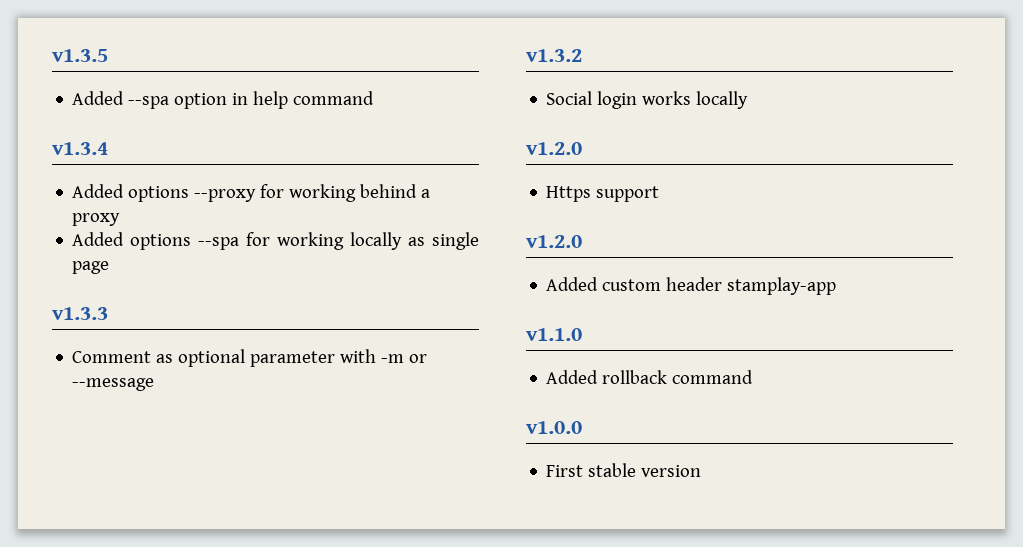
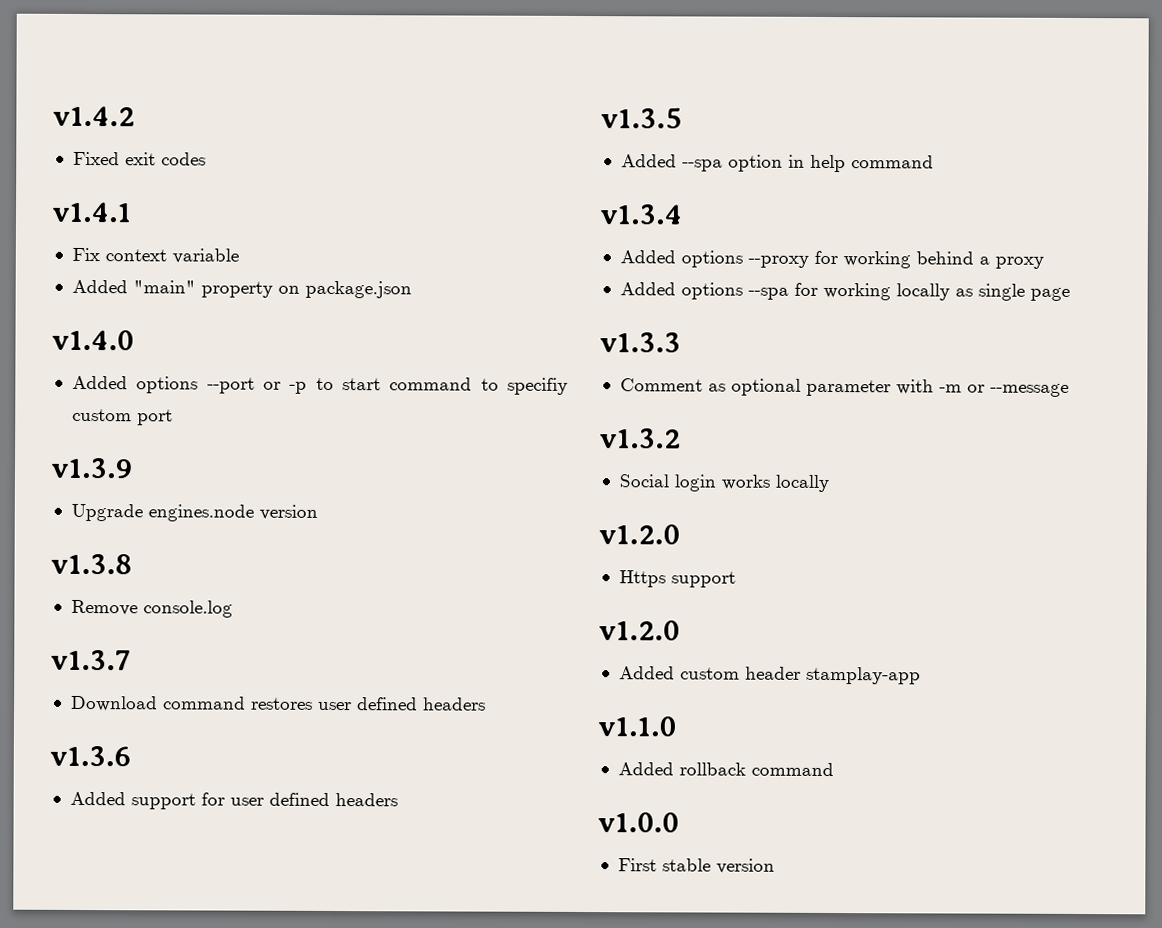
(52, 55) none -> [52,105,135,127] [72,151,206,166] [51,201,132,223] [71,247,239,264] [71,279,412,299] [51,329,134,351] [71,375,568,395] [71,408,173,426] [50,457,133,479] [70,503,318,522] [50,553,132,575] [70,599,233,618] [50,649,131,671] [70,695,486,712] [49,745,131,767] [69,791,398,810] v1.4.2 // Fixed exit codes // v1.4.1 // Fix context variable // Added "main" property on package.json // v1.4.0 // Added options --port or -p to start command to specifiy custom port // v1.3.9 // Upgrade engines.node version // v1.3.8 // Remove console.log // v1.3.7 // Download command restores user defined headers // v1.3.6 // Added support for user defined headers //

